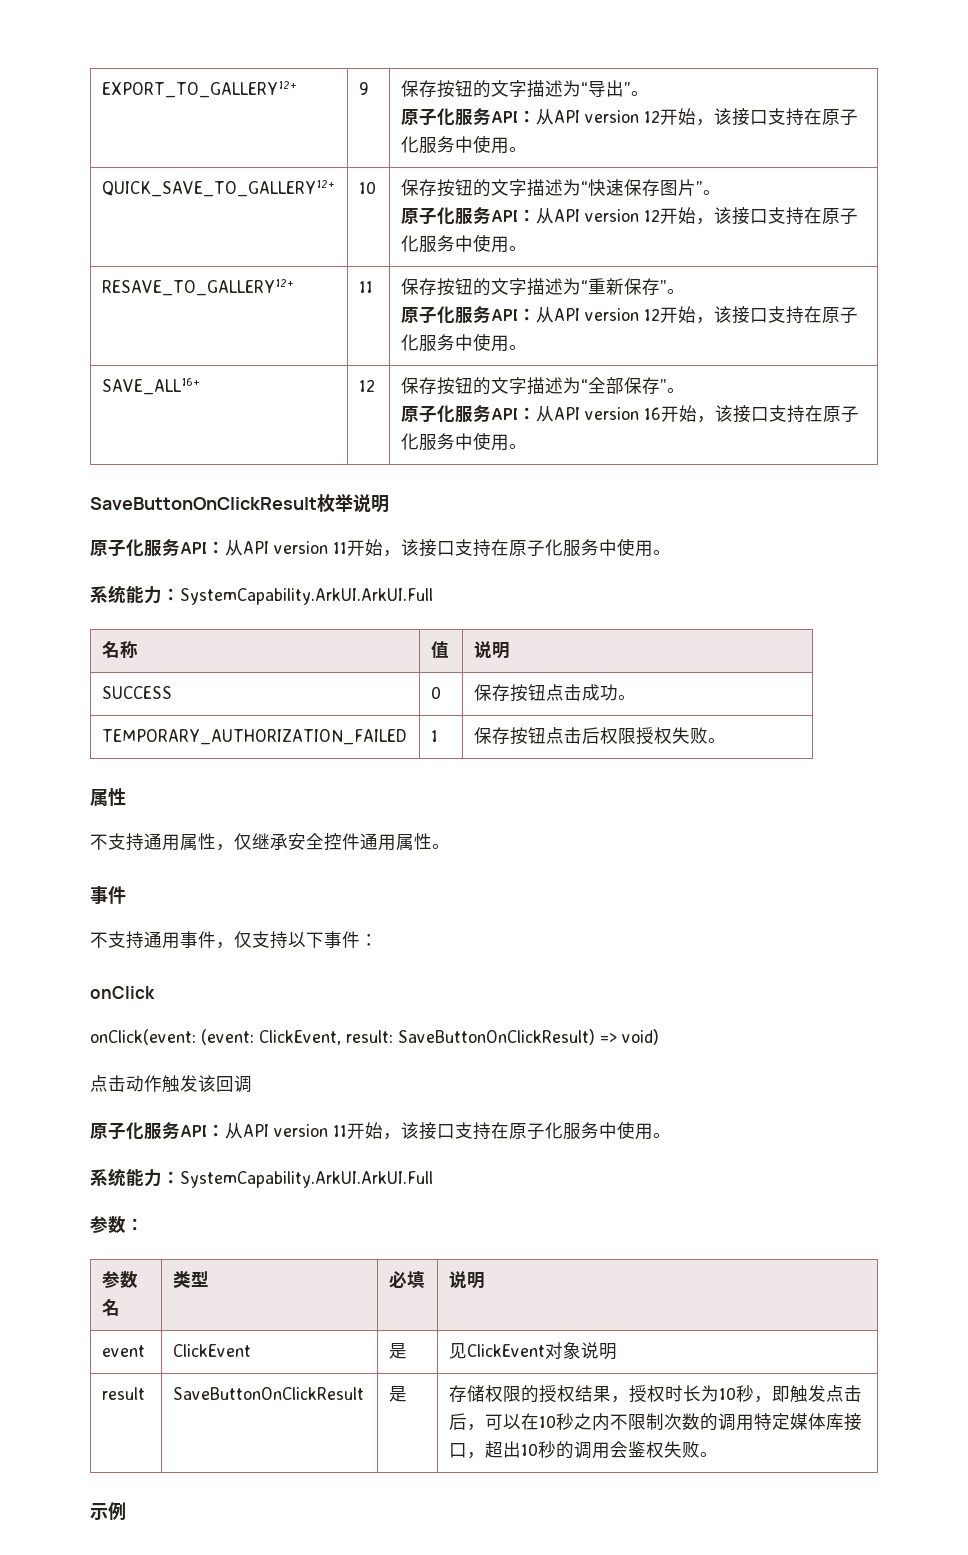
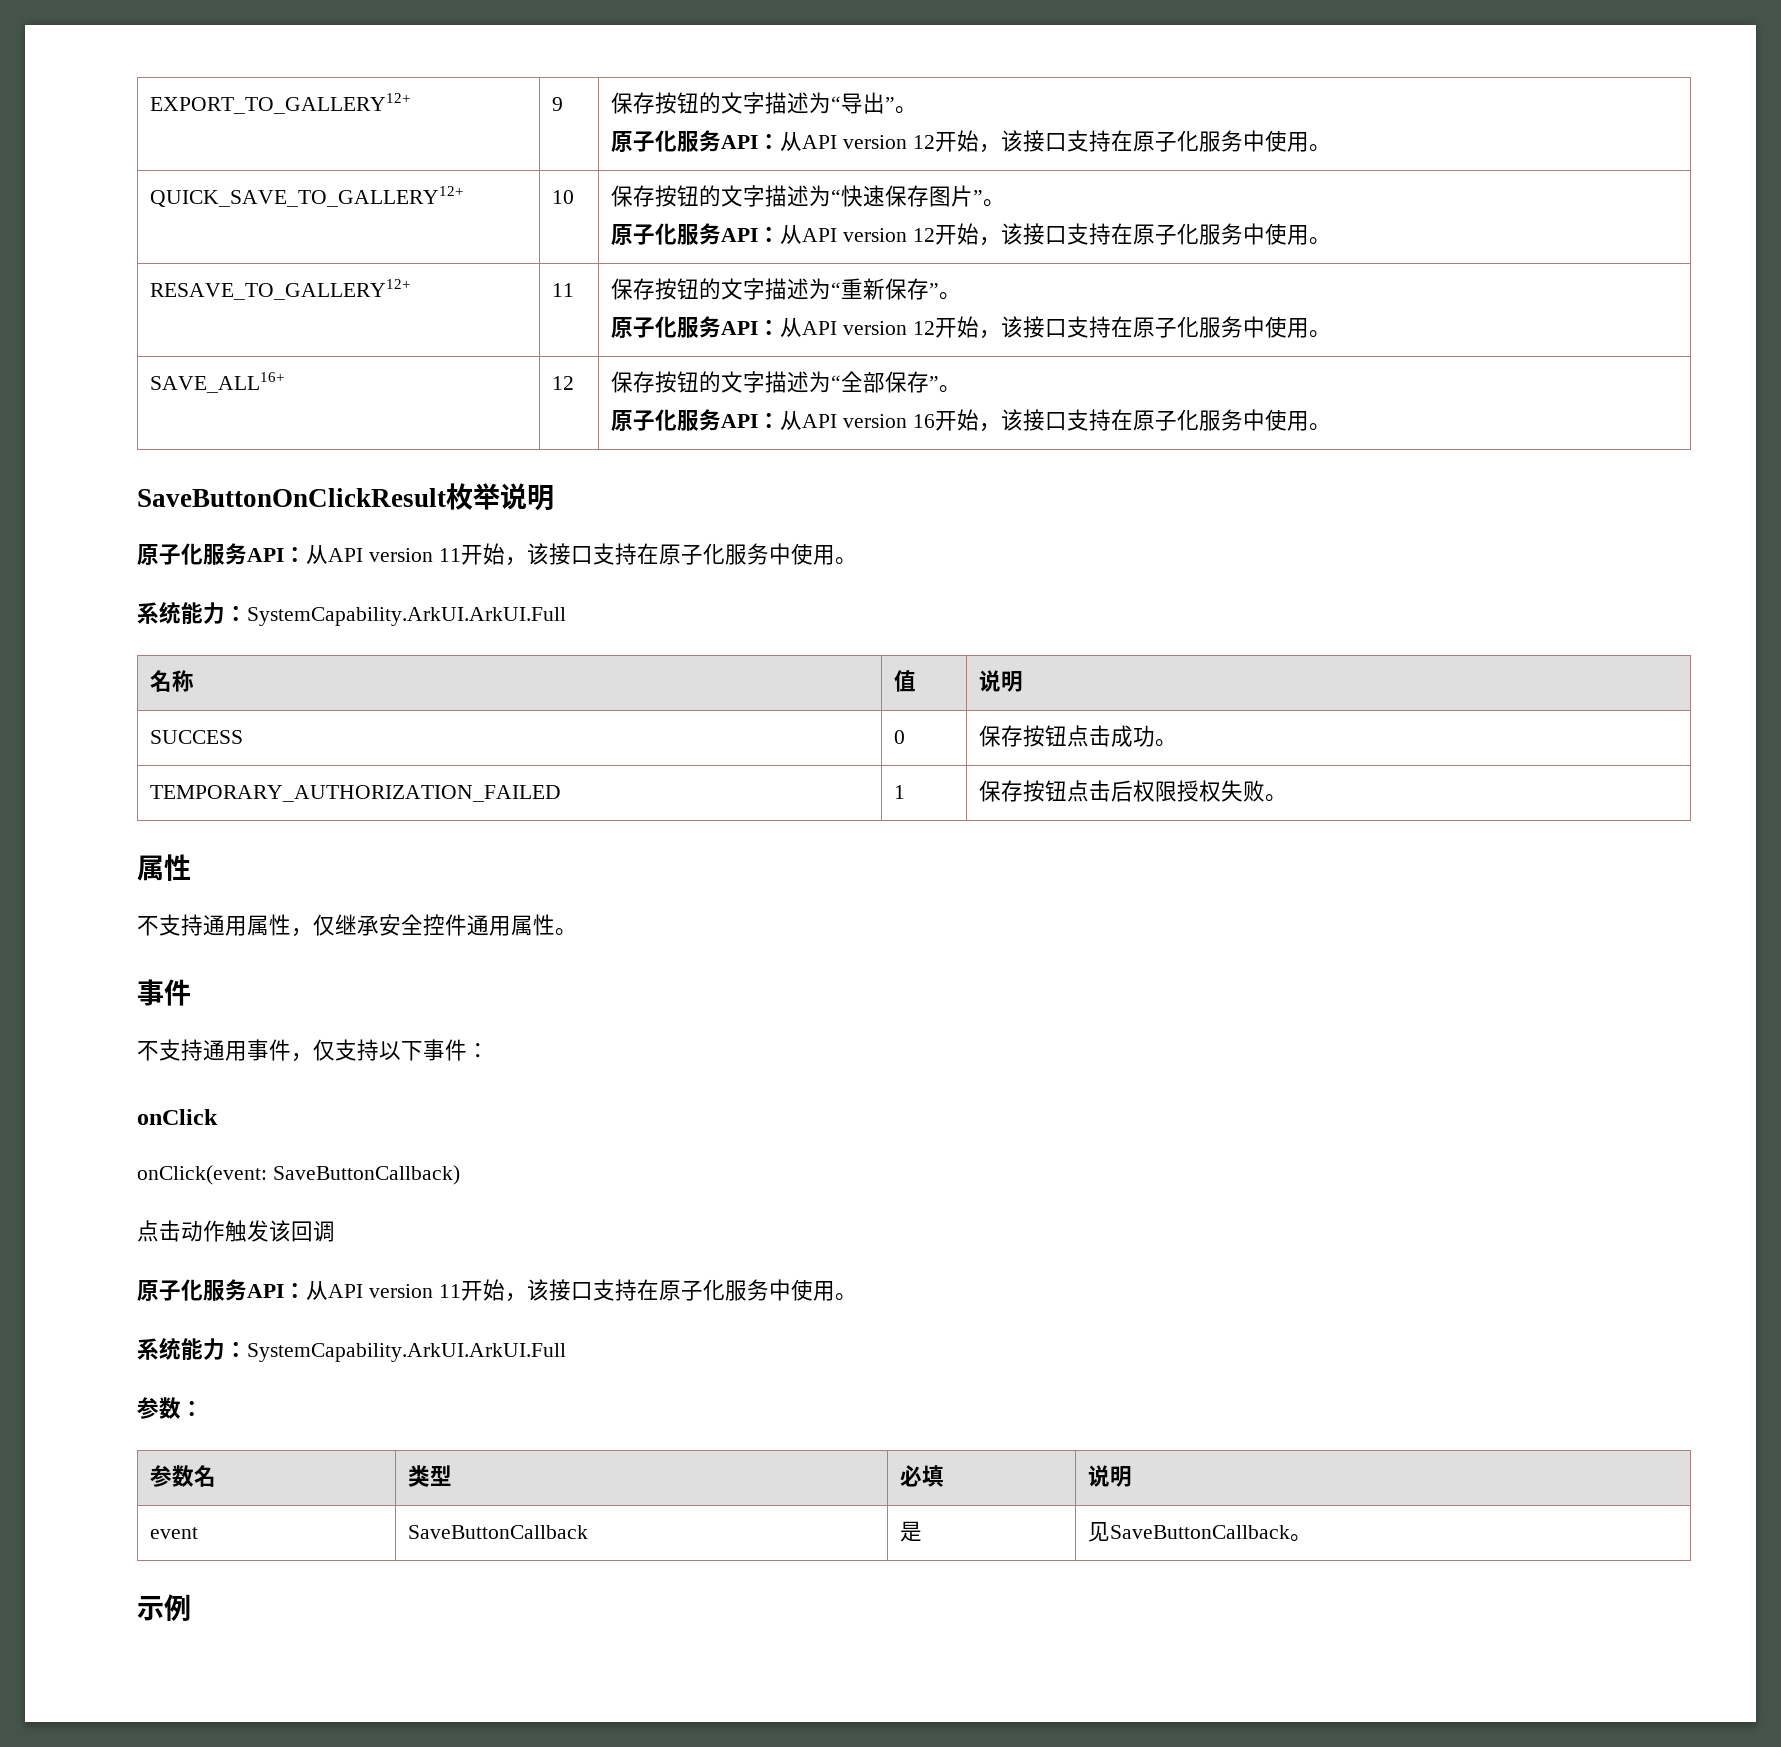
[201,1029,659,1045] (event: ClickEvent, result: SaveButtonOnClickResult) => void) -> [272,1165,460,1185] SaveButtonCallback)
[172,1344,251,1357] ClickEvent -> [408,1525,589,1539] SaveButtonCallback
[466,1342,617,1360] [101,1387,145,1400] [172,1387,364,1400] [388,1386,407,1402] [448,1385,862,1403] [448,1413,862,1431] [448,1441,700,1459] ClickEvent对象说明 // result | SaveButtonOnClickResult | 是 | 存储权限的授权结果，授权时长为10秒，即触发点击后，可以在10秒之内不限制次数的调用特定媒体库接口，超出10秒的调用会鉴权失败 -> [1110,1525,1291,1539] SaveButtonCallback

